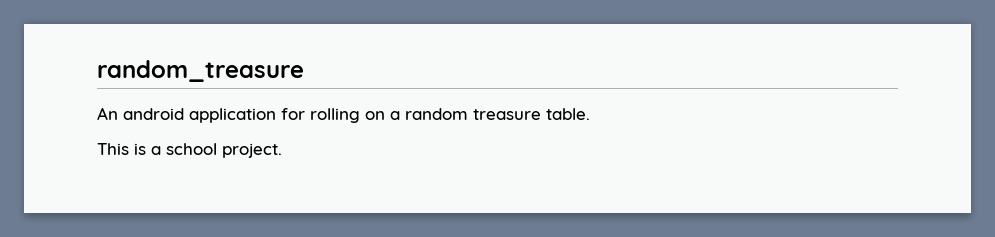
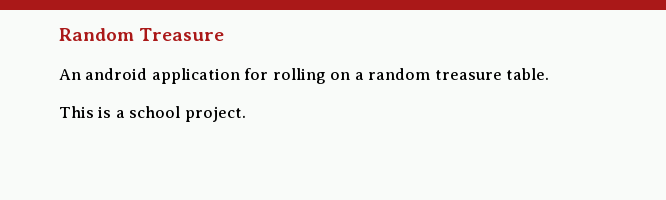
[97,60,304,82] random_treasure -> [59,28,225,41] Random Treasure

